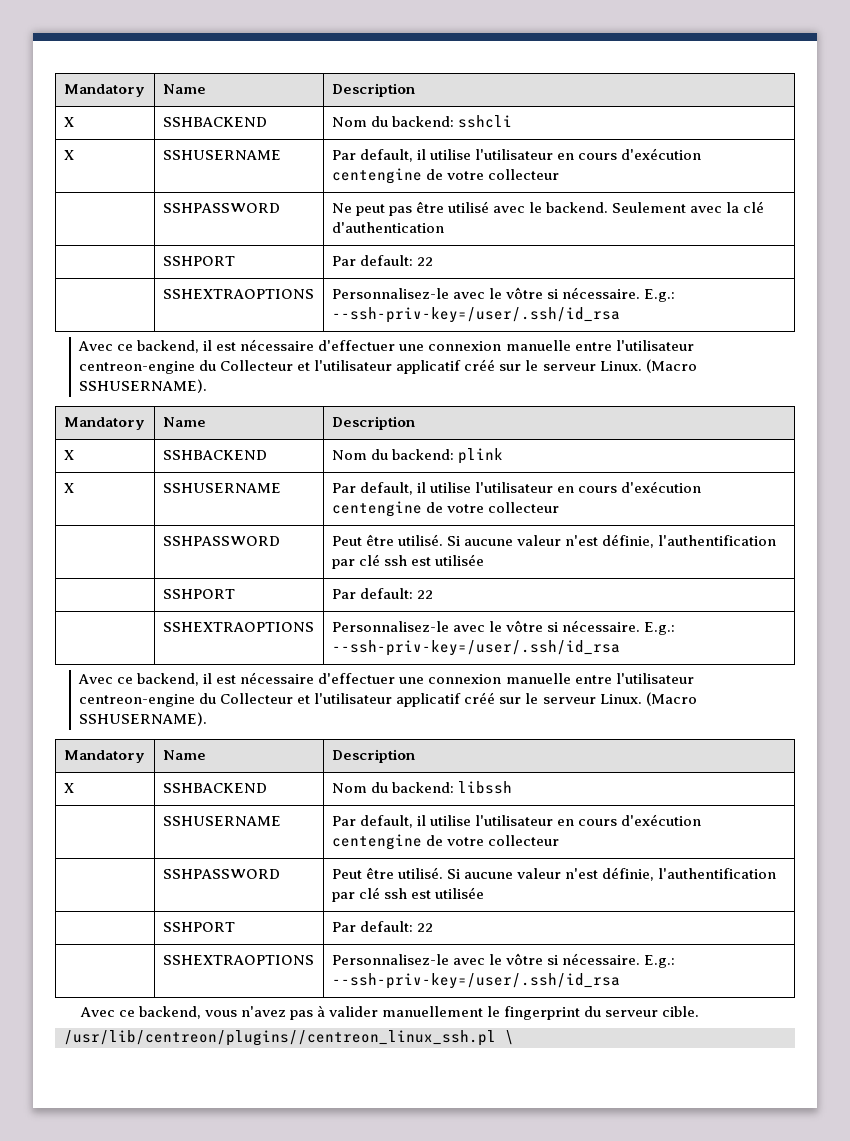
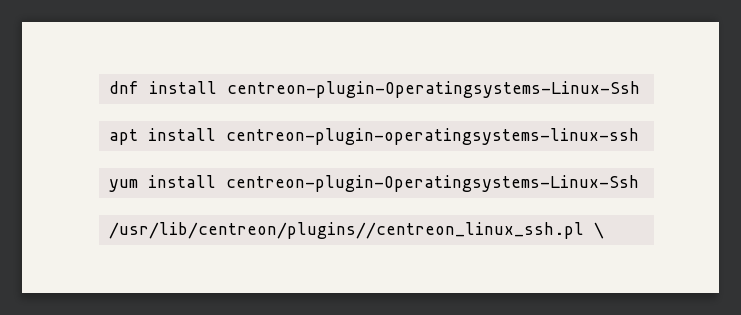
[63,84,145,97] [162,84,206,94] [331,83,415,97] [63,117,74,127] [162,117,267,127] [331,115,512,128] [63,150,74,160] [162,150,281,160] [331,148,701,162] [331,168,559,184] [162,203,280,213] [331,201,765,216] [331,222,444,233] [162,256,235,266] [331,255,433,266] [162,289,314,299] [331,287,675,302] [331,307,620,323] [78,339,694,353] [79,359,697,374] [79,379,208,393] [63,417,145,430] [162,417,206,427] [331,416,415,430] [63,450,74,460] [162,450,267,460] [331,448,503,464] [63,483,74,493] [162,483,281,493] [331,481,701,495] [331,501,559,517] [162,536,280,546] [331,534,777,548] [331,554,484,569] [162,589,235,599] [331,588,433,599] [162,622,314,632] [331,620,675,635] [331,640,620,656] [78,672,694,686] [79,692,697,707] [79,712,208,726] [63,750,145,763] [162,750,206,760] [331,749,415,763] [63,783,74,793] [162,783,267,793] [331,781,512,794] [162,816,281,826] [331,814,701,828] [331,834,559,850] [162,869,280,879] [331,867,777,881] [331,887,484,902] [162,922,235,932] [331,921,433,932] [162,955,314,965] [331,953,675,968] [331,973,620,989] [79,1005,700,1020] Mandatory | Name | Description // X | SSHBACKEND | Nom du backend: sshcli // X | SSHUSERNAME | Par default, il utilise l'utilisateur en cours d'exécution centengine de votre collecteur // | SSHPASSWORD | Ne peut pas être utilisé avec le backend. Seulement avec la clé d'authentication // | SSHPORT | Par default: 22 // | SSHEXTRAOPTIONS | Personnalisez-le avec le vôtre si nécessaire. E.g.: --ssh-priv-key=/user/.ssh/id_rsa // Avec ce backend, il est nécessaire d'effectuer une connexion manuelle entre l'utilisateur centreon-engine du Collecteur et l'utilisateur applicatif créé sur le serveur Linux. (Macro SSHUSERNAME). // Mandatory | Name | Description // X | SSHBACKEND | Nom du backend: plink // X | SSHUSERNAME | Par default, il utilise l'utilisateur en cours d'exécution centengine de votre collecteur // | SSHPASSWORD | Peut être utilisé. Si aucune valeur n'est définie, l'authentification par clé ssh est utilisée // | SSHPORT | Par default: 22 // | SSHEXTRAOPTIONS | Personnalisez-le avec le vôtre si nécessaire. E.g.: --ssh-priv-key=/user/.ssh/id_rsa // Avec ce backend, il est nécessaire d'effectuer une connexion manuelle entre l'utilisateur centreon-engine du Collecteur et l'utilisateur applicatif créé sur le serveur Linux. (Macro SSHUSERNAME). // Mandatory | Name | Description // X | SSHBACKEND | Nom du backend: libssh // | SSHUSERNAME | Par default, il utilise l'utilisateur en cours d'exécution centengine de votre collecteur // | SSHPASSWORD | Peut être utilisé. Si aucune valeur n'est définie, l'authentification par clé ssh est utilisée // | SSHPORT | Par default: 22 // | SSHEXTRAOPTIONS | Personnalisez-le avec le vôtre si nécessaire. E.g.: --ssh-priv-key=/user/.ssh/id_rsa // Avec ce backend, vous n'avez pas à valider manuellement le fingerprint du serveur cible. -> [108,81,640,98] [108,128,639,145] [108,175,639,192] dnf install centreon-plugin-Operatingsystems-Linux-Ssh // apt install centreon-plugin-operatingsystems-linux-ssh // yum install centreon-plugin-Operatingsystems-Linux-Ssh

